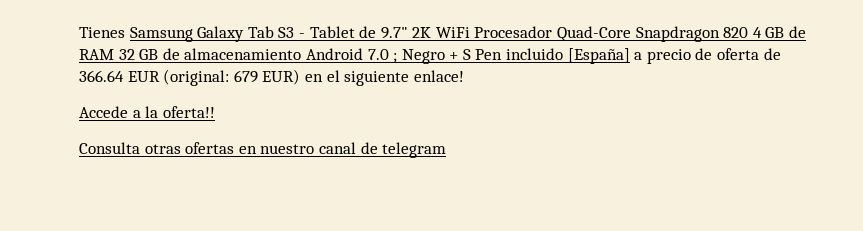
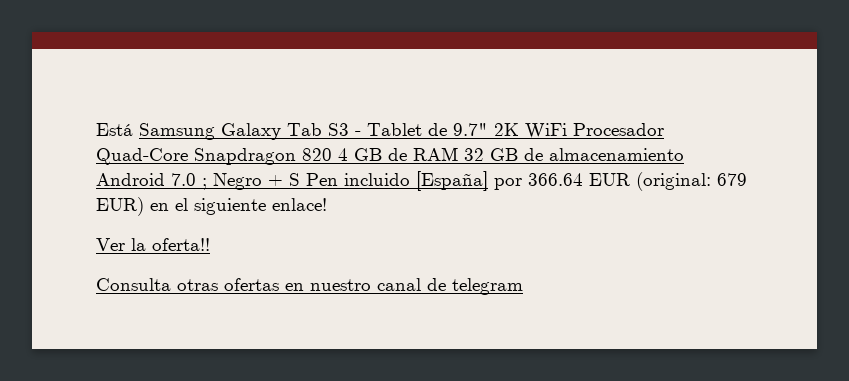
[79,27,125,38] Tienes -> [96,123,133,136] Está
[634,48,781,64] a precio de oferta de -> [494,178,522,190] por
[79,106,141,118] Accede a -> [96,238,125,251] Ver

